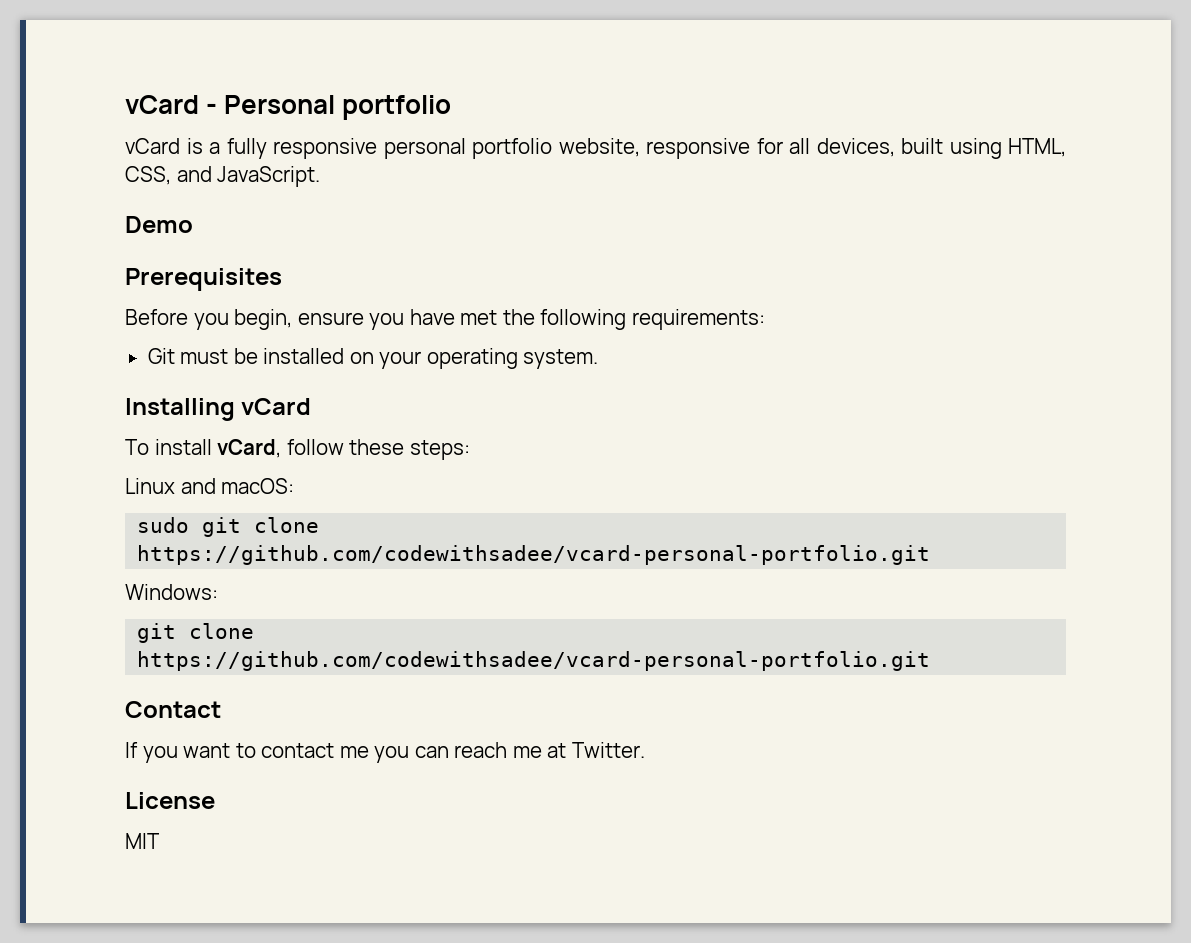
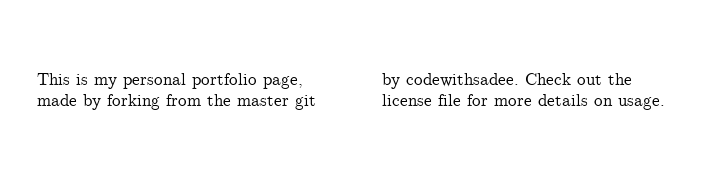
[125,95,452,120] [125,138,1066,159] [125,166,321,187] [125,216,193,233] [125,268,282,291] [125,309,765,330] [147,348,599,369] [125,398,312,421] [125,439,470,460] [125,478,295,494] [137,517,320,537] [137,545,931,565] [125,584,218,600] [137,623,255,643] [137,651,931,671] [125,701,221,718] [125,742,645,763] [125,792,215,809] [125,833,160,849] vCard - Personal portfolio // vCard is a fully responsive personal portfolio website, responsive for all devices, built using HTML, CSS, and JavaScript. // Demo // Prerequisites // Before you begin, ensure you have met the following requirements: // Git must be installed on your operating system. // Installing vCard // To install vCard, follow these steps: // Linux and macOS: // sudo git clone https://github.com/codewithsadee/vcard-personal-portfolio.git // Windows: // git clone https://github.com/codewithsadee/vcard-personal-portfolio.git // Contact // If you want to contact me you can reach me at Twitter. // License // MIT -> [37,73,303,89] [37,94,316,110] [382,73,632,89] [382,94,665,110] This is my personal portfolio page, made by forking from the master git by codewithsadee. Check out the license file for more details on usage.

